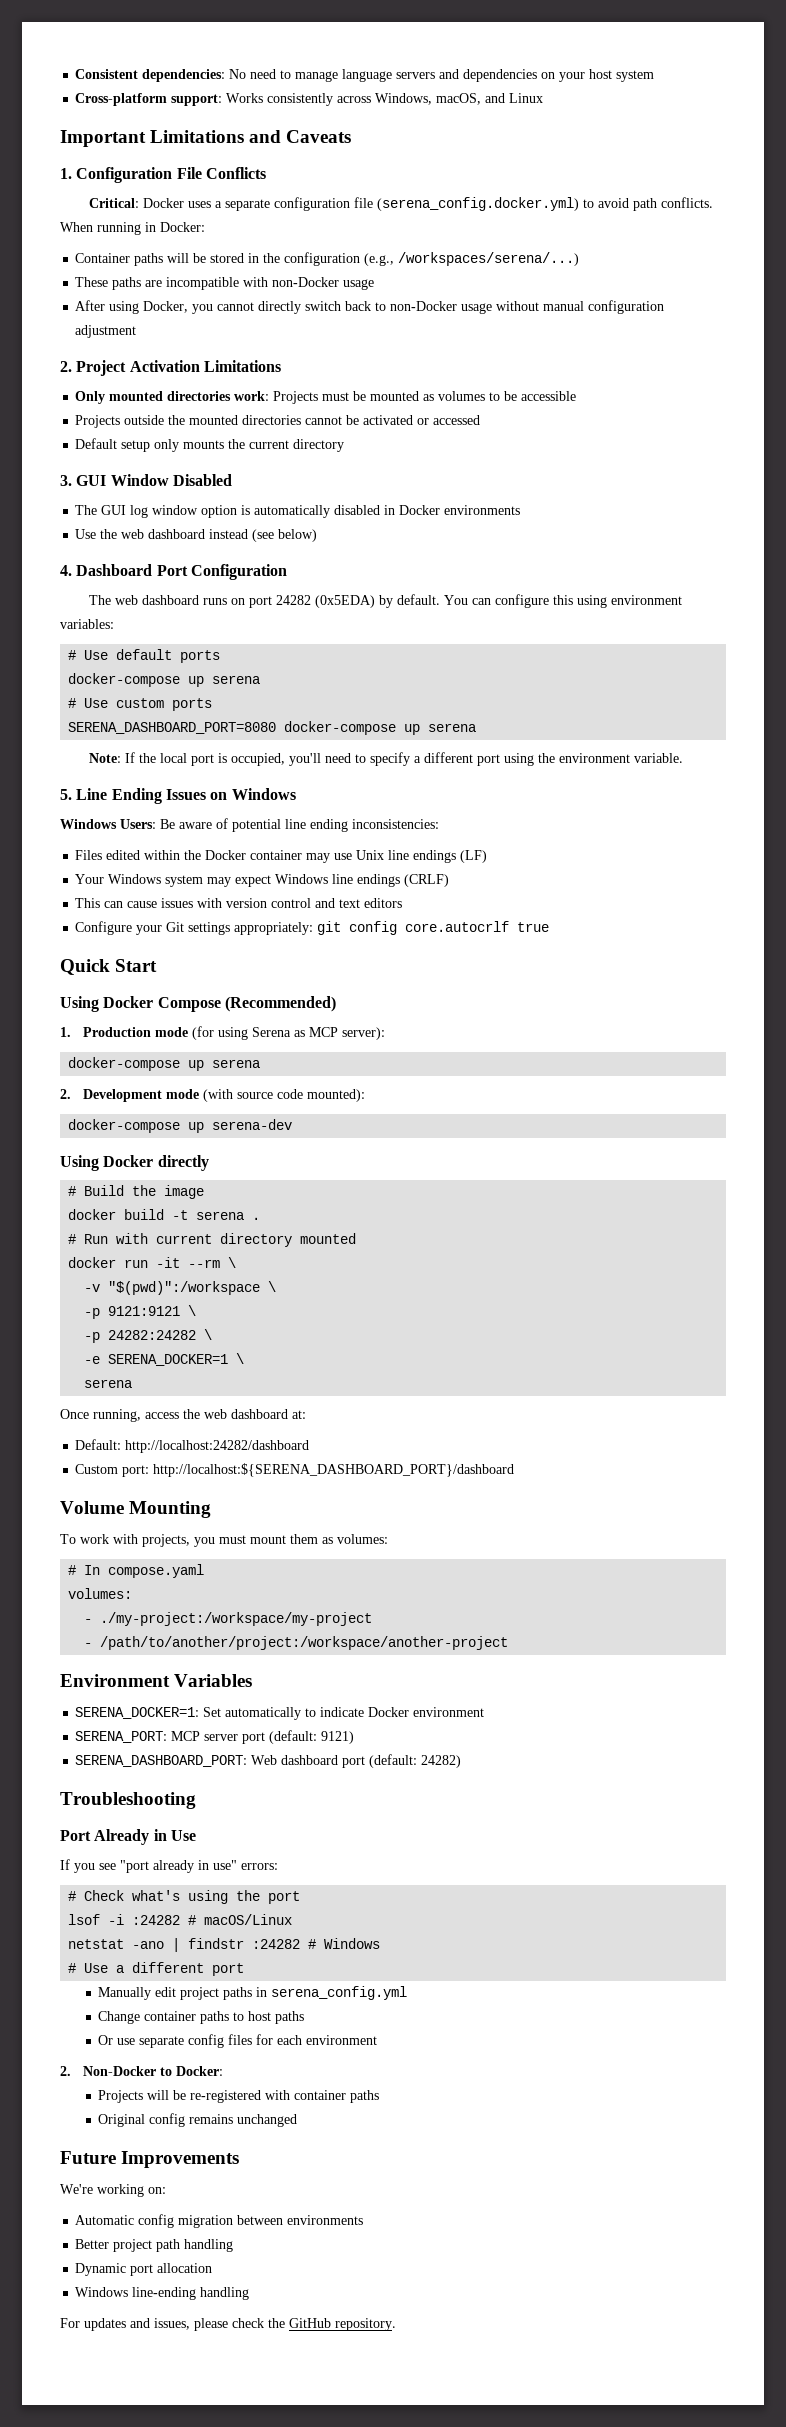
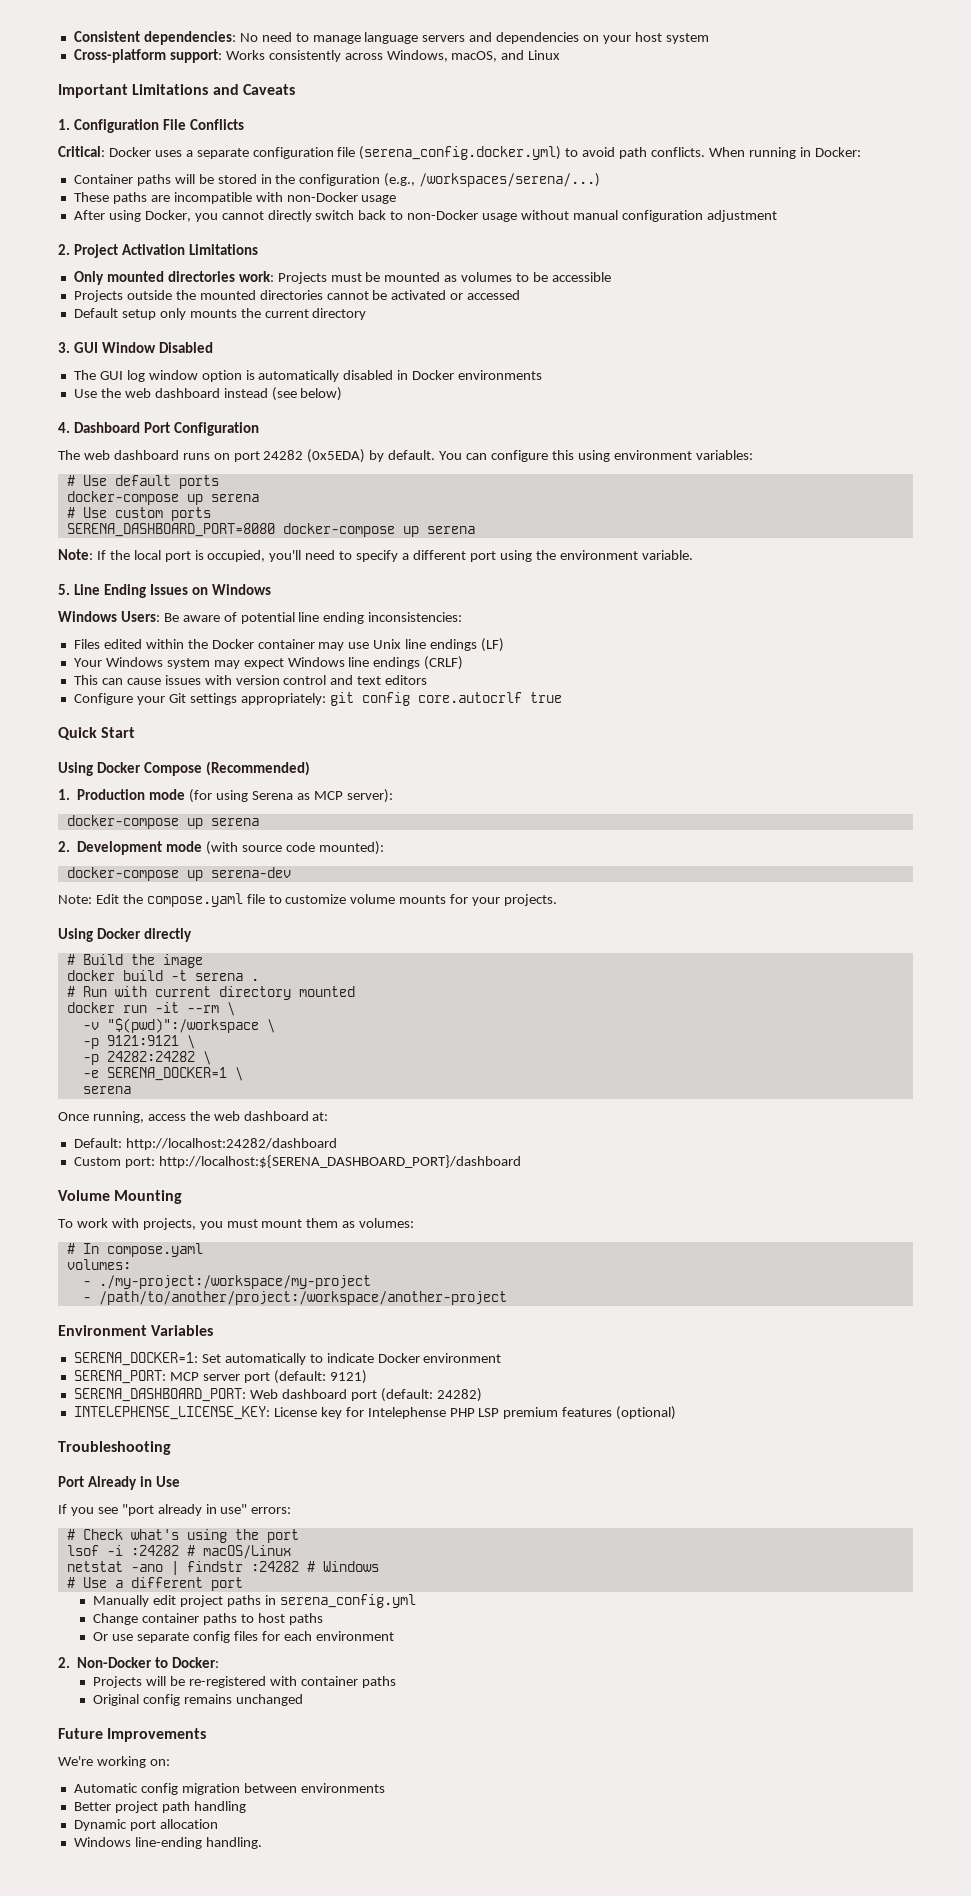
(293, 1124) none -> [58,893,558,907] // Note: Edit the compose.yaml file to customize volume mounts for your projects.
(462, 1761) none -> [73,1406,677,1420] // INTELEPHENSE_LICENSE_KEY: License key for Intelephense PHP LSP premium features (optional)
[200,2287,250,2300] [60,2318,396,2331] handling // For updates and issues, please check the GitHub repository. -> [205,1837,262,1849] handling.

